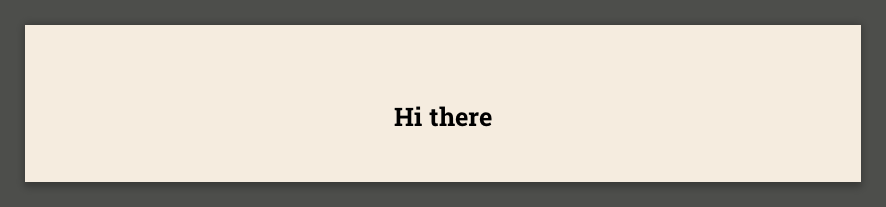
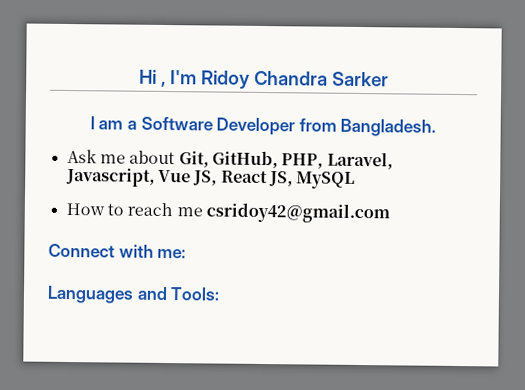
[428,106,492,127] there -> [161,70,389,89] [89,116,437,137] [66,148,393,170] [65,167,356,189] [65,202,390,224] [48,243,187,259] [47,285,221,304] , I'm Ridoy Chandra Sarker // I am a Software Developer from Bangladesh. // Ask me about Git, GitHub, PHP, Laravel, Javascript, Vue JS, React JS, MySQL // How to reach me csridoy42@gmail.com // Connect with me: // Languages and Tools:

